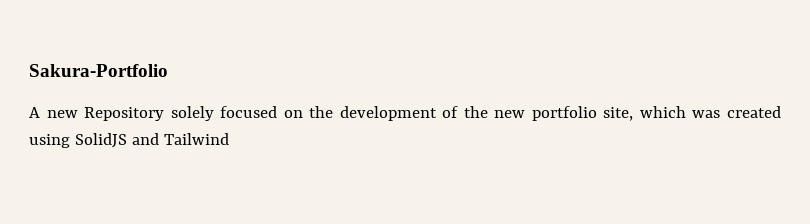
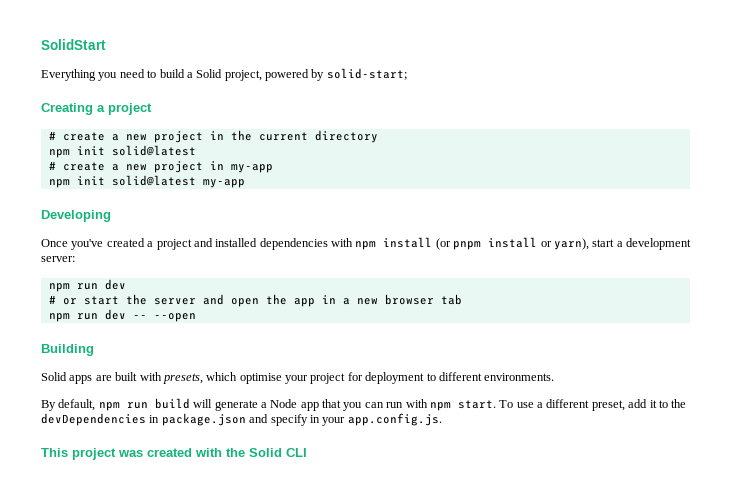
[29,64,168,77] [29,106,781,121] [29,133,229,148] Sakura-Portfolio // A new Repository solely focused on the development of the new portfolio site, which was created using SolidJS and Tailwind -> [41,39,106,50] [41,68,407,81] [41,103,152,115] [48,130,378,143] [48,145,196,158] [48,161,273,173] [48,175,245,188] [41,210,111,222] [41,237,691,250] [41,256,75,262] [48,279,126,292] [48,294,462,307] [48,309,196,322] [41,344,94,356] [41,372,555,384] [41,398,687,411] [41,413,442,426] [41,448,307,460] SolidStart // Everything you need to build a Solid project, powered by solid-start; // Creating a project // # create a new project in the current directory // npm init solid@latest // # create a new project in my-app // npm init solid@latest my-app // Developing // Once you've created a project and installed dependencies with npm install (or pnpm install or yarn), start a development server: // npm run dev // # or start the server and open the app in a new browser tab // npm run dev -- --open // Building // Solid apps are built with presets, which optimise your project for deployment to different environments. // By default, npm run build will generate a Node app that you can run with npm start. To use a different preset, add it to the devDependencies in package.json and specify in your app.config.js. // This project was created with the Solid CLI

